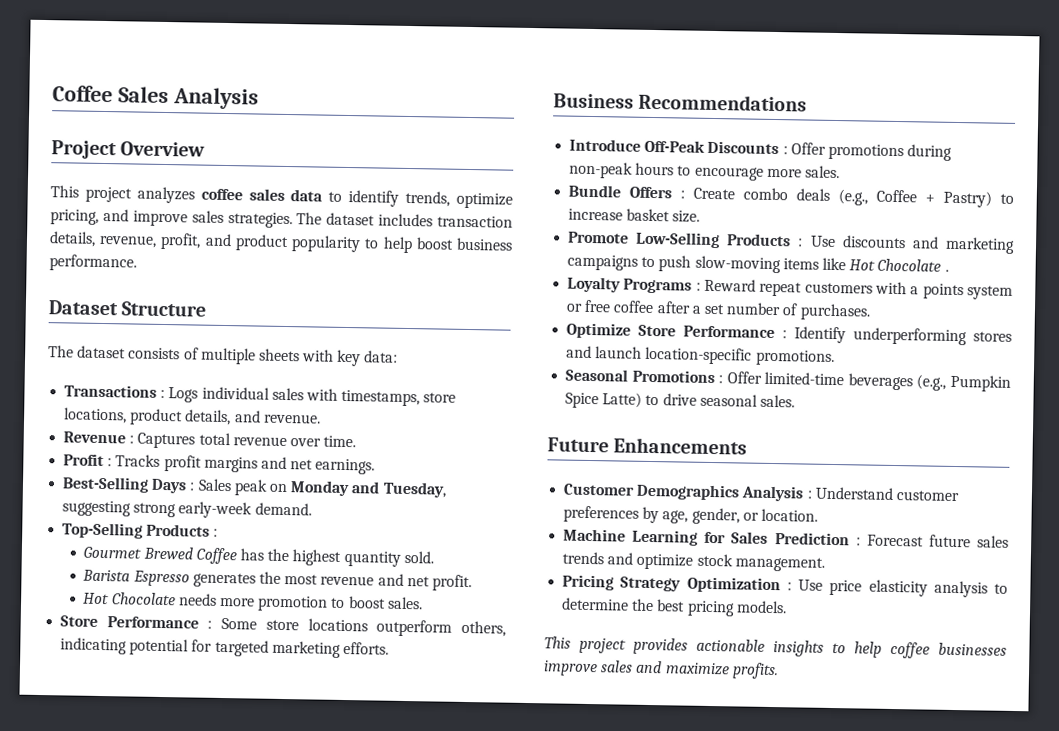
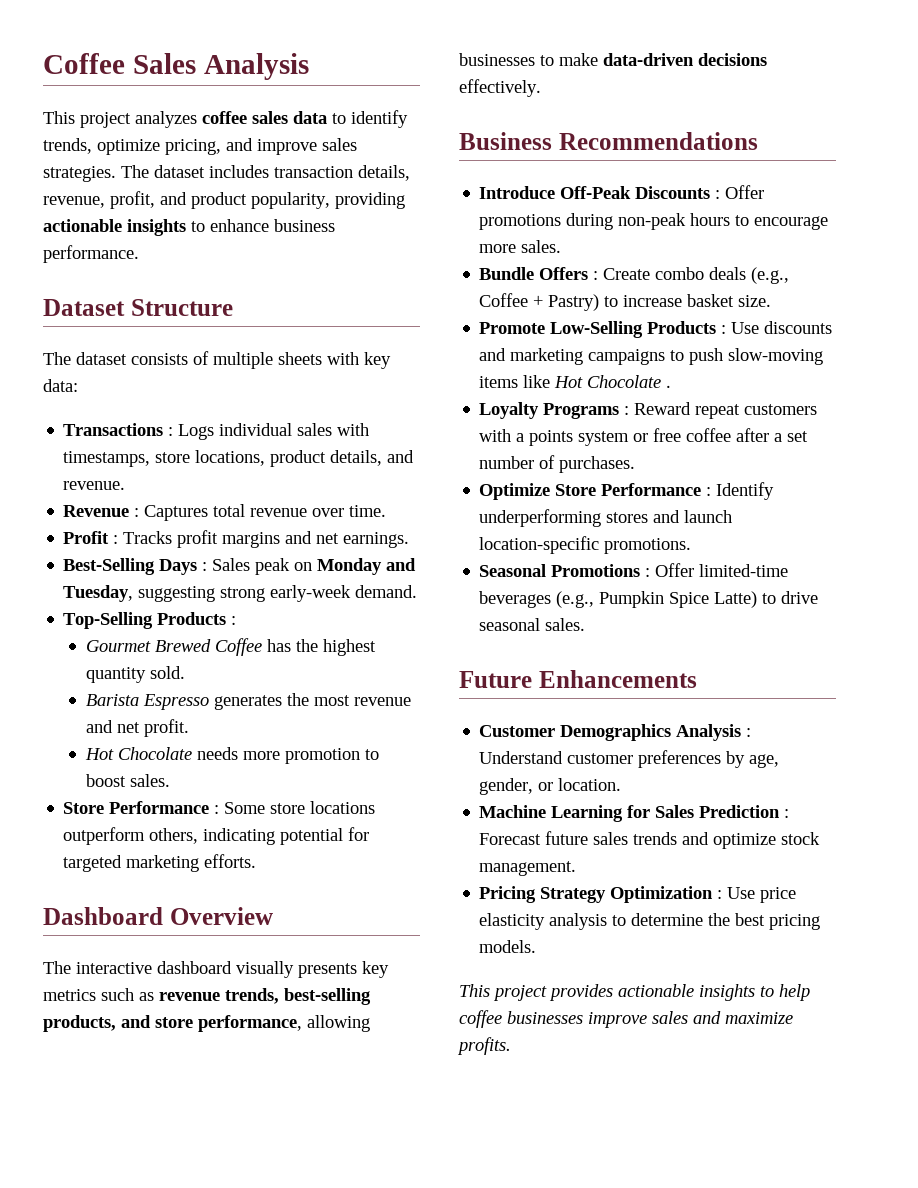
[51,140,206,160] // Project Overview -> (309, 66) none
[291,235,454,254] popularity to help boost -> [251,192,405,209] [43,219,269,236] popularity, providing actionable insights to enhance
(389, 648) none -> [43,907,273,925] [43,961,389,978] [43,988,371,1005] [43,1015,370,1032] [459,53,767,66] [459,79,541,97] // Dashboard Overview // The interactive dashboard visually presents key metrics such as revenue trends, best-selling products, and store performance, allowing businesses to make data-driven decisions effectively.

